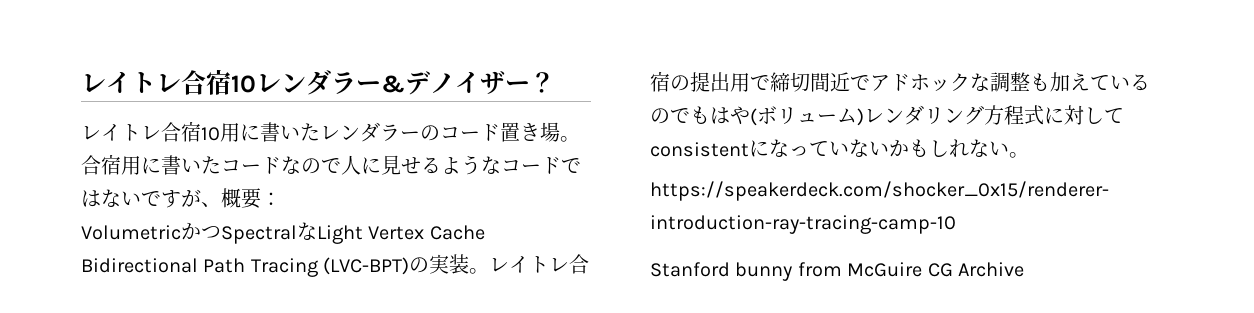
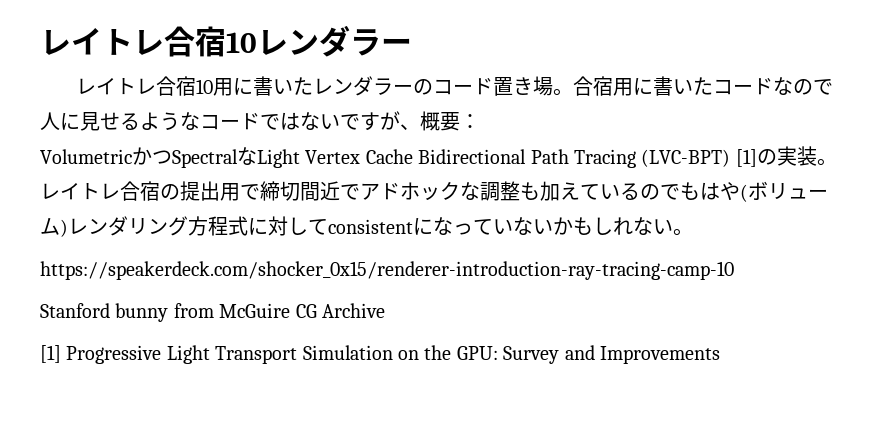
[381,71,555,95] &デノイザー？ -> (412, 45) none
(410, 266) none -> [735,149,757,167] [1]
(1024, 269) none -> [40,345,720,364] // [1] Progressive Light Transport Simulation on the GPU: Survey and Improvements

